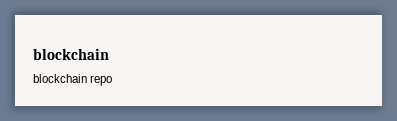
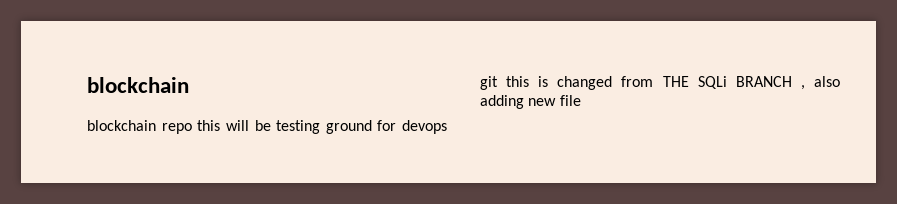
(113, 80) none -> [197,120,447,134] [480,76,840,90] [480,95,581,109] this will be testing ground for devops git this is changed from THE SQLi BRANCH , also adding new file

